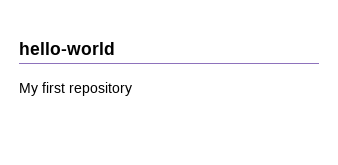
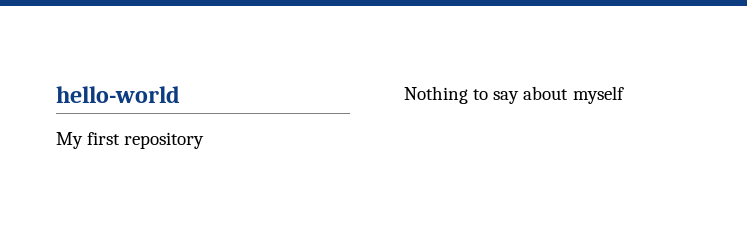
(132, 89) none -> [404,86,624,104] // Nothing to say about myself

